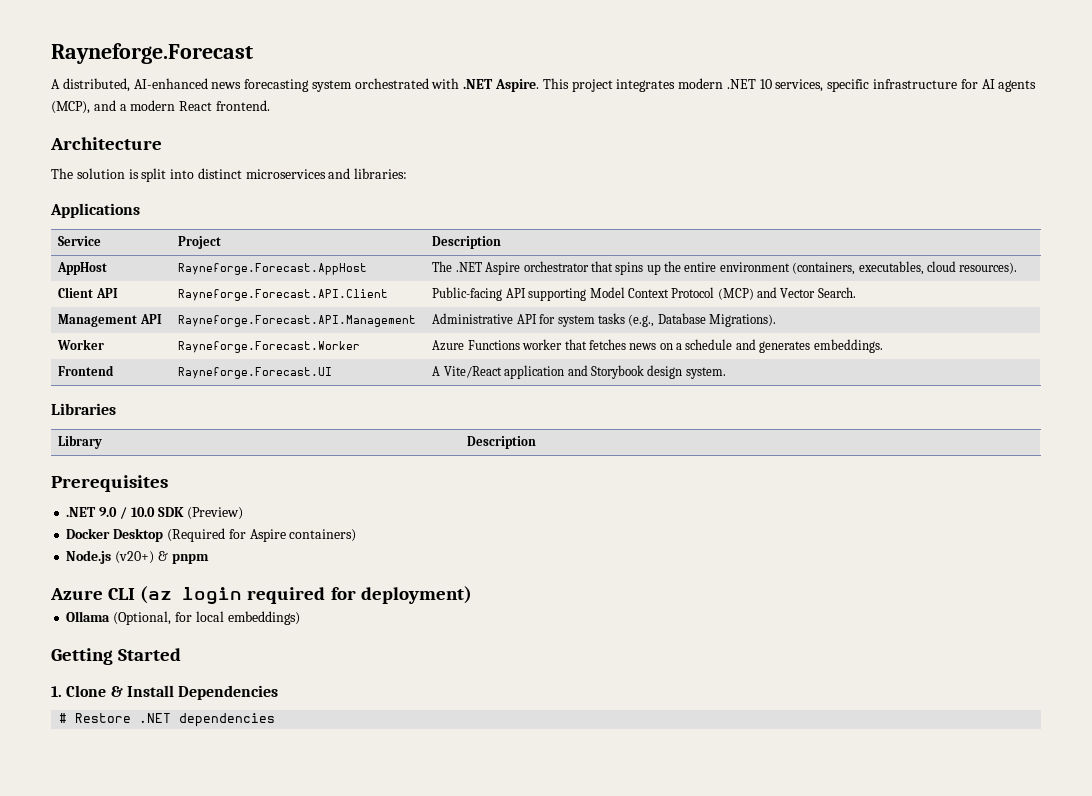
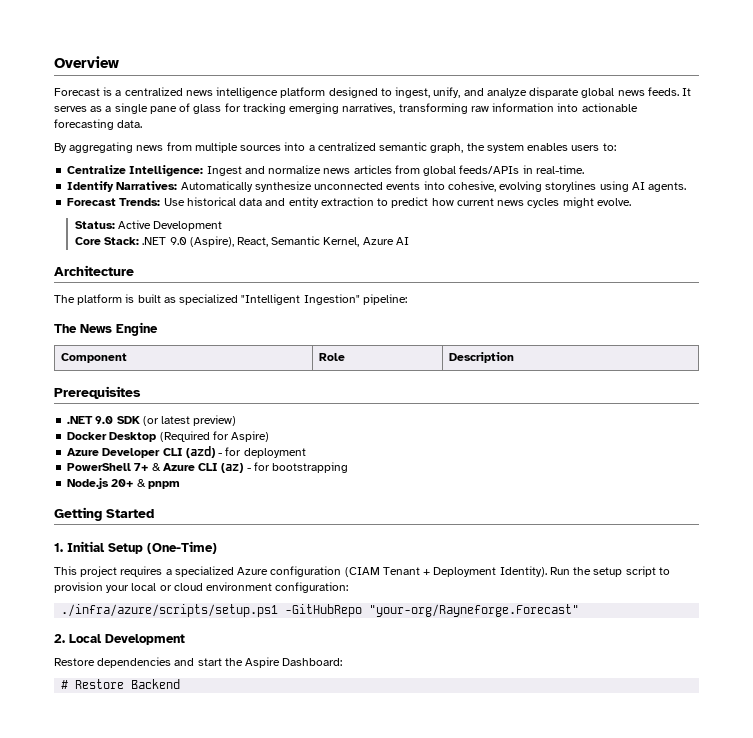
[51,43,253,64] [51,78,1037,92] [51,100,270,114] [50,137,162,150] [51,168,408,182] [50,203,140,218] [58,236,102,246] [178,236,222,249] [432,236,502,249] [57,262,108,275] [178,263,368,275] [432,261,1018,275] [58,287,118,298] [178,289,389,301] [432,287,856,301] [58,314,162,327] [178,315,417,327] [432,313,777,327] [57,339,105,350] [178,341,361,353] [432,339,883,353] [58,365,115,376] [178,367,333,379] [432,365,726,379] [51,403,116,415] [58,435,103,449] Rayneforge.Forecast // A distributed, AI-enhanced news forecasting system orchestrated with .NET Aspire. This project integrates modern .NET 10 services, specific infrastructure for AI agents (MCP), and a modern React frontend. // Architecture // The solution is split into distinct microservices and libraries: // Applications // Service | Project | Description // AppHost | Rayneforge.Forecast.AppHost | The .NET Aspire orchestrator that spins up the entire environment (containers, executables, cloud resources). // Client API | Rayneforge.Forecast.API.Client | Public-facing API supporting Model Context Protocol (MCP) and Vector Search. // Management API | Rayneforge.Forecast.API.Management | Administrative API for system tasks (e.g., Database Migrations). // Worker | Rayneforge.Forecast.Worker | Azure Functions worker that fetches news on a schedule and generates embeddings. // Frontend | Rayneforge.Forecast.UI | A Vite/React application and Storybook design system. // Libraries // Library -> [54,56,119,68] [54,87,692,98] [54,103,638,114] [54,119,143,130] [54,142,616,153] [67,165,584,177] [67,181,687,192] [67,197,631,208] [74,220,223,231] [74,236,409,247] [54,265,134,276] [54,294,407,305] [54,322,158,336] [60,353,127,363] [318,353,345,361] Overview // Forecast is a centralized news intelligence platform designed to ingest, unify, and analyze disparate global news feeds. It serves as a single pane of glass for tracking emerging narratives, transforming raw information into actionable forecasting data. // By aggregating news from multiple sources into a centralized semantic graph, the system enables users to: // Centralize Intelligence: Ingest and normalize news articles from global feeds/APIs in real-time. // Identify Narratives: Automatically synthesize unconnected events into cohesive, evolving storylines using AI agents. // Forecast Trends: Use historical data and entity extraction to predict how current news cycles might evolve. // Status: Active Development // Core Stack: .NET 9.0 (Aspire), React, Semantic Kernel, Azure AI // Architecture // The platform is built as specialized "Intelligent Ingestion" pipeline: // The News Engine // Component | Role
[119,507,244,520] / 10.0 SDK (Preview) -> [116,415,237,426] SDK (or latest preview)
[249,529,357,542] Aspire containers) -> [231,431,270,442] [67,446,306,458] [67,462,349,473] Aspire) // Azure Developer CLI (azd) - for deployment // PowerShell 7+ & Azure CLI (az) - for bootstrapping
[115,551,155,564] (v20+) -> [111,479,134,487] 20+
[50,586,472,605] [66,611,300,625] [51,648,182,665] [51,685,279,700] Azure CLI (az login required for deployment) // Ollama (Optional, for local embeddings) // Getting Started // 1. Clone & Install Dependencies -> [54,507,154,521] [54,541,217,554] [54,566,670,577] [54,582,349,593] [61,604,580,617] [54,634,185,645] [54,657,343,668] Getting Started // 1. Initial Setup (One-Time) // This project requires a specialized Azure configuration (CIAM Tenant + Deployment Identity). Run the setup script to provision your local or cloud environment configuration: // ./infra/azure/scripts/setup.ps1 -GitHubRepo "your-org/Rayneforge.Forecast" // 2. Local Development // Restore dependencies and start the Aspire Dashboard:
[139,713,276,727] .NET dependencies -> [131,679,181,689] Backend

